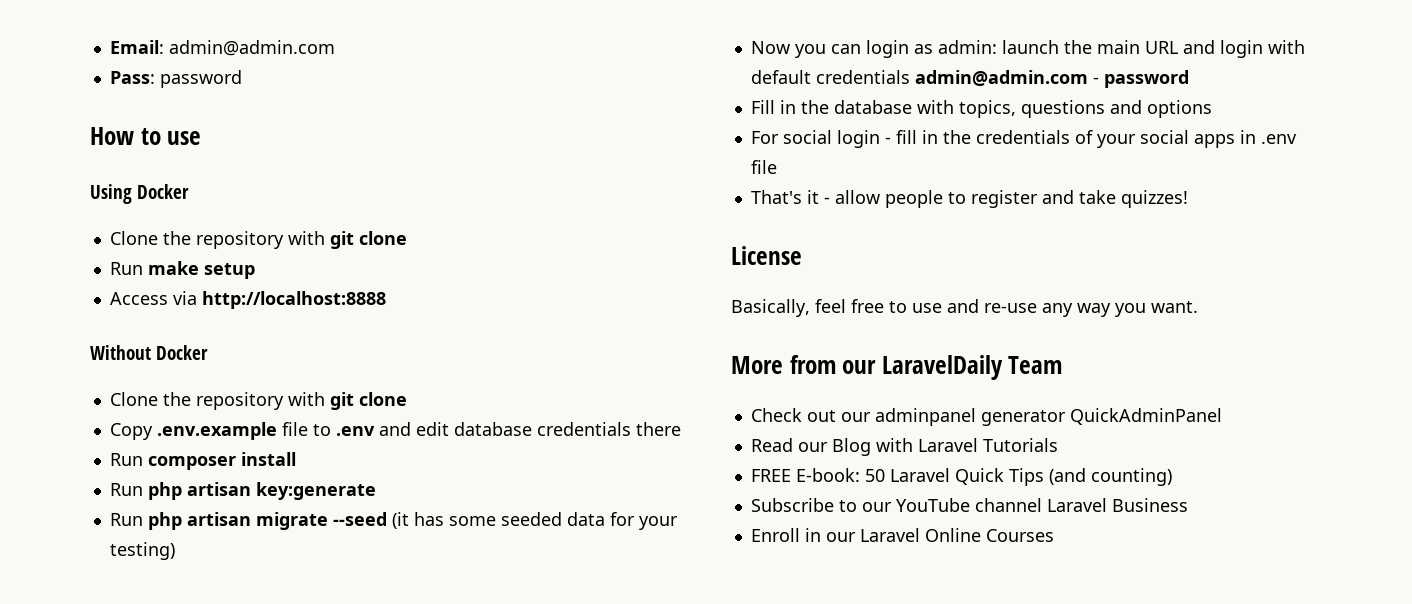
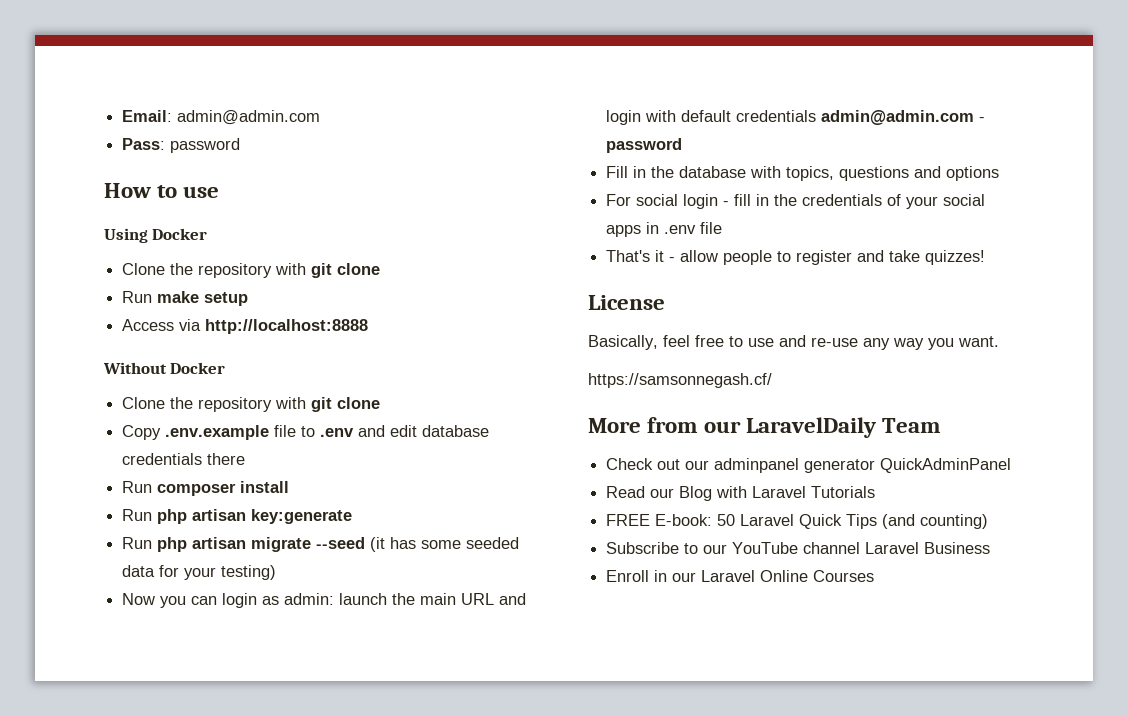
(1198, 307) none -> [588,373,772,388] // https://samsonnegash.cf/

